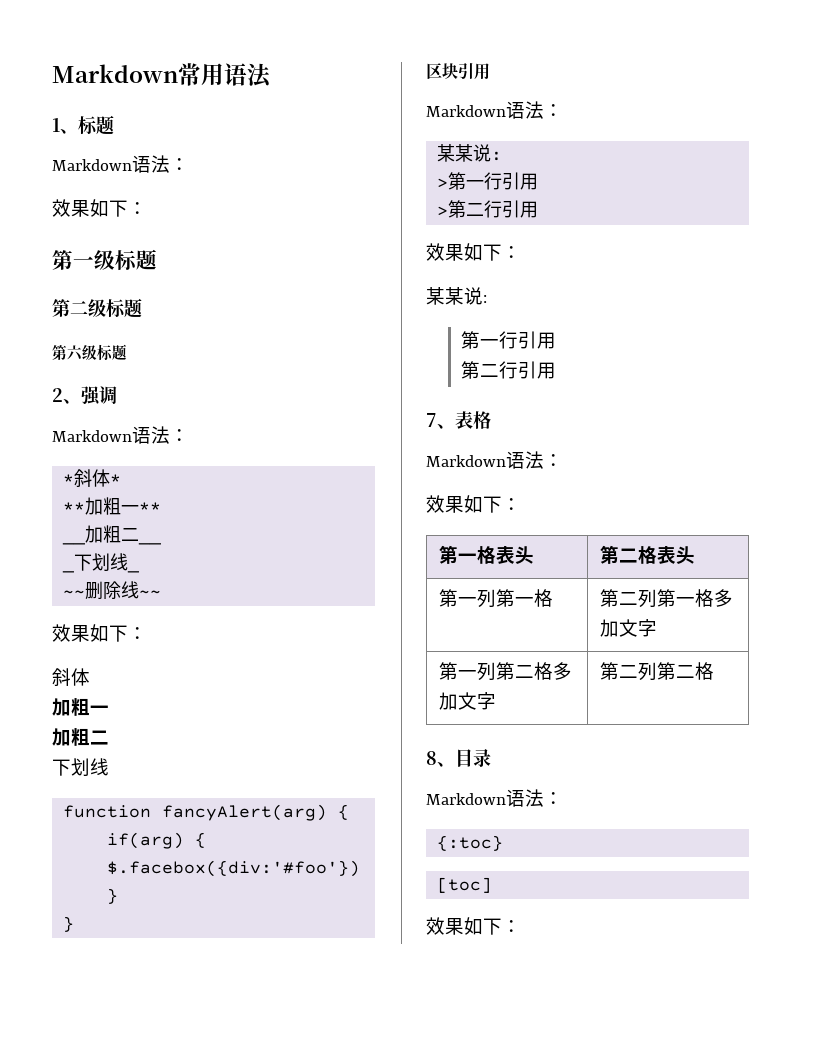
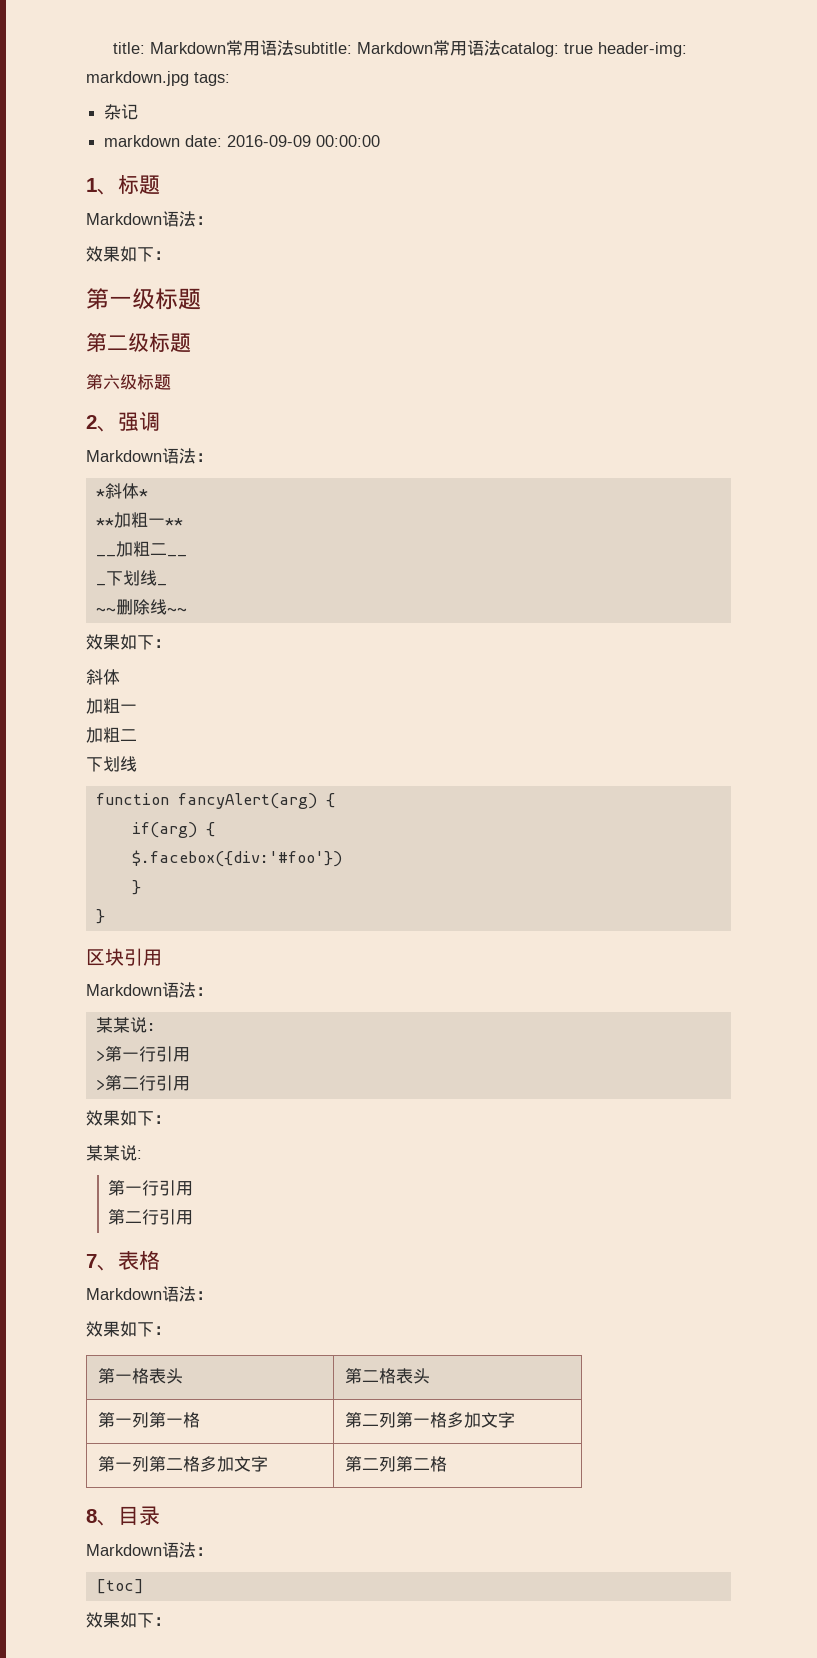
[52,63,272,88] Markdown常用语法 -> [112,40,687,57] [86,71,230,86] [104,104,139,120] [104,135,381,147] title: Markdown常用语法subtitle: Markdown常用语法catalog: true header-img: markdown.jpg tags: // 杂记 // markdown date: 2016-09-09 00:00:00
[437,835,504,851] // {:toc} -> (213, 1551) none

